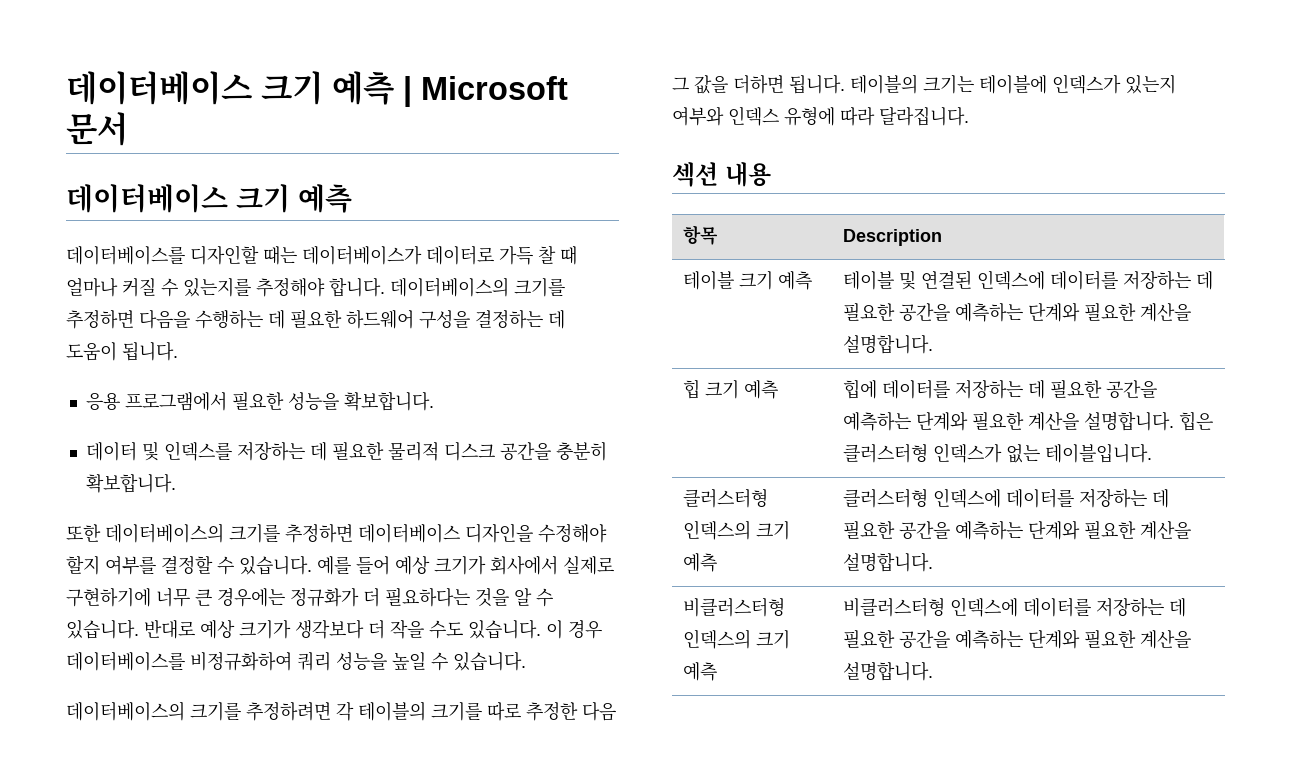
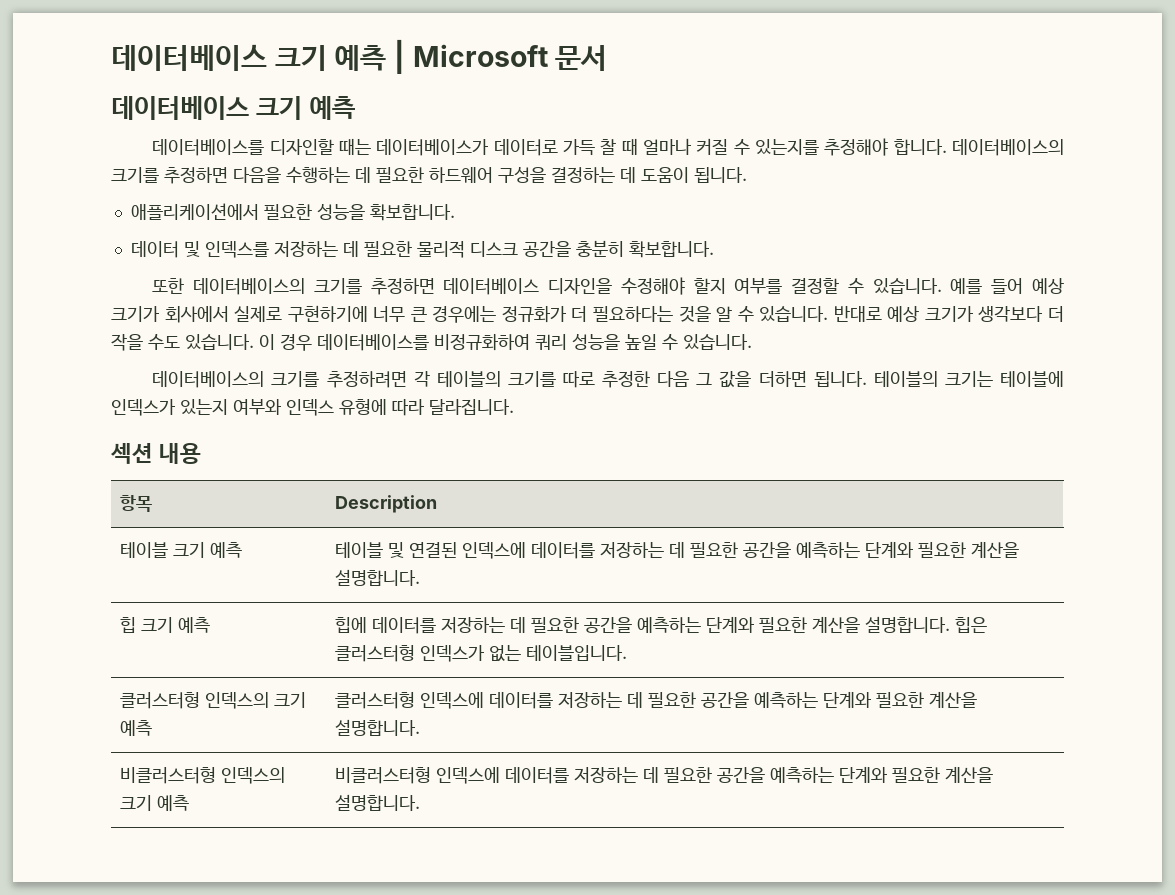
[85,392,227,411] 응용 프로그램에서 -> [130,203,259,220] 애플리케이션에서

